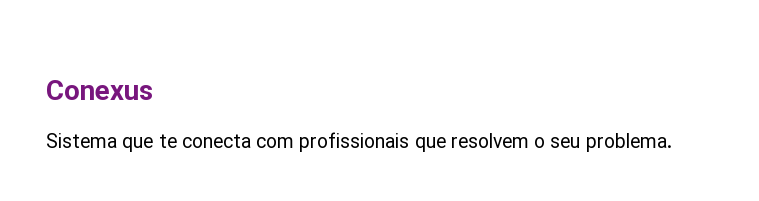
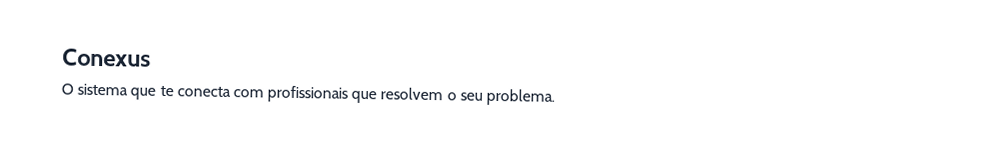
[46,133,117,148] Sistema -> [61,83,129,96] O sistema

